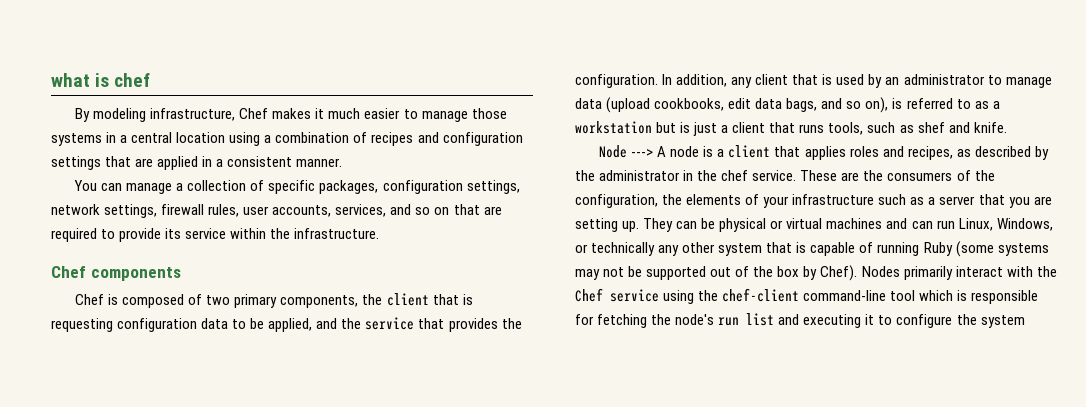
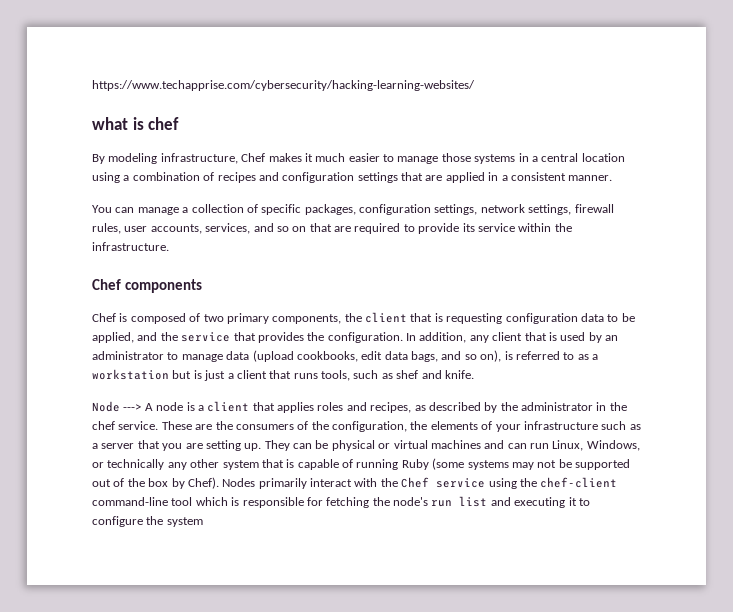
(51, 80) none -> [92,80,475,91] https://www.techapprise.com/cybersecurity/hacking-learning-websites/ //

